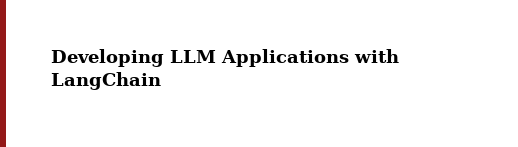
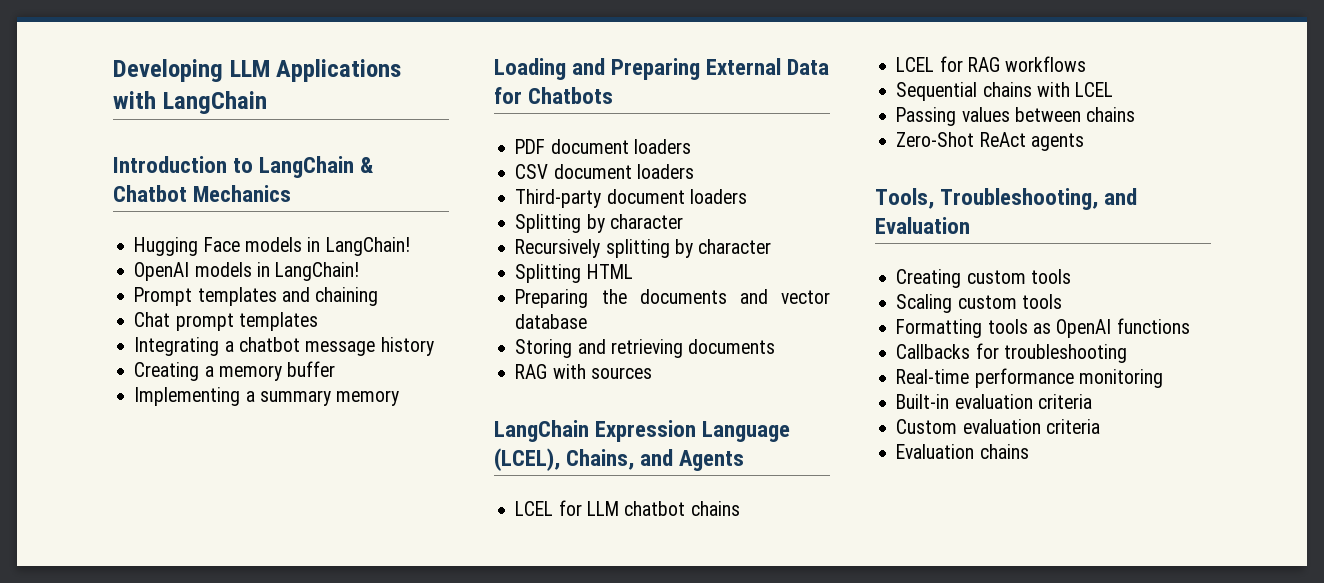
(161, 81) none -> [113,156,374,178] [113,185,292,202] [134,237,410,256] [134,262,360,281] [134,287,379,306] [134,312,318,331] [134,337,434,356] [134,361,336,381] [134,387,400,406] [494,58,830,80] [494,87,614,104] [515,139,691,154] [515,164,694,179] [515,189,747,208] [515,214,683,233] [515,239,772,258] [515,264,633,283] [515,289,830,308] [515,314,588,329] [515,339,776,358] [515,364,652,379] [494,420,791,442] [494,448,745,471] [515,500,740,516] [896,56,1087,72] [896,82,1114,101] [896,107,1136,126] [896,132,1084,151] [875,188,1138,210] [875,217,970,234] [896,269,1071,288] [896,294,1062,313] [896,318,1190,338] [896,343,1127,363] [896,368,1163,388] [896,394,1092,409] [896,419,1100,434] [896,444,1029,459] // Introduction to LangChain & Chatbot Mechanics // Hugging Face models in LangChain! // OpenAI models in LangChain! // Prompt templates and chaining // Chat prompt templates // Integrating a chatbot message history // Creating a memory buffer // Implementing a summary memory // Loading and Preparing External Data for Chatbots // PDF document loaders // CSV document loaders // Third-party document loaders // Splitting by character // Recursively splitting by character // Splitting HTML // Preparing the documents and vector database // Storing and retrieving documents // RAG with sources // LangChain Expression Language (LCEL), Chains, and Agents // LCEL for LLM chatbot chains // LCEL for RAG workflows // Sequential chains with LCEL // Passing values between chains // Zero-Shot ReAct agents // Tools, Troubleshooting, and Evaluation // Creating custom tools // Scaling custom tools // Formatting tools as OpenAI functions // Callbacks for troubleshooting // Real-time performance monitoring // Built-in evaluation criteria // Custom evaluation criteria // Evaluation chains

